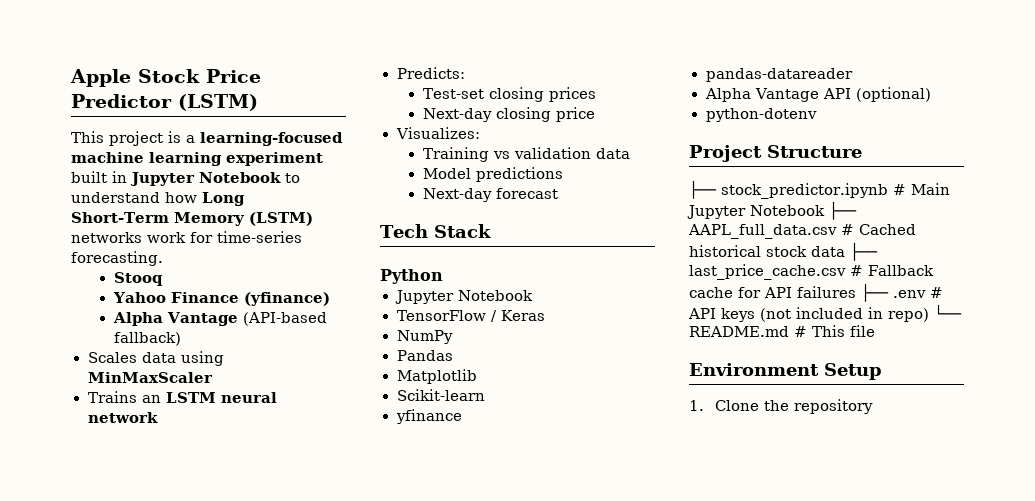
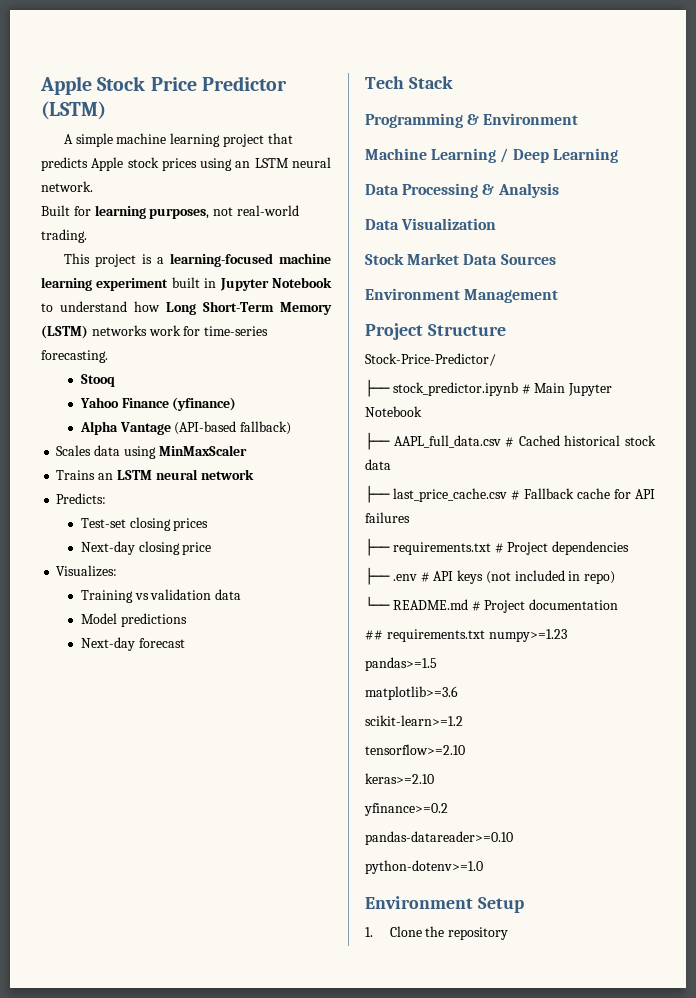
(258, 102) none -> [63,133,293,147] [41,157,331,171] [41,181,93,192] [41,205,299,219] [41,229,87,243] // A simple machine learning project that predicts Apple stock prices using an LSTM neural network. // Built for learning purposes, not real-world trading.
[380,269,443,284] [394,290,533,304] [396,310,546,322] [396,330,453,344] [396,350,453,361] [396,369,477,384] [396,389,485,401] [395,409,462,424] [705,68,853,82] [704,87,932,102] [705,108,817,122] Python // Jupyter Notebook // TensorFlow / Keras // NumPy // Pandas // Matplotlib // Scikit-learn // yfinance // pandas-datareader // Alpha Vantage API (optional) // python-dotenv -> [365,113,579,128] [365,148,618,163] [365,183,559,198] [365,218,497,230] [365,253,556,265] [365,288,559,303] Programming & Environment // Machine Learning / Deep Learning // Data Processing & Analysis // Data Visualization // Stock Market Data Sources // Environment Management
(862, 151) none -> [365,353,496,366] // Stock-Price-Predictor/
(825, 210) none -> (422, 411) //
(845, 251) none -> (391, 464) //
(856, 292) none -> [365,538,630,556] // ├── requirements.txt # Project dependencies //
(929, 315) none -> (616, 577) //
[812,325,875,337] This file -> [484,599,619,613] [365,629,567,642] [365,657,437,671] [365,686,458,700] [365,715,463,726] [365,744,465,755] [365,773,434,784] [364,803,448,816] [365,831,513,845] [365,860,483,874] Project documentation // ## requirements.txt numpy>=1.23 // pandas>=1.5 // matplotlib>=3.6 // scikit-learn>=1.2 // tensorflow>=2.10 // keras>=2.10 // yfinance>=0.2 // pandas-datareader>=0.10 // python-dotenv>=1.0

